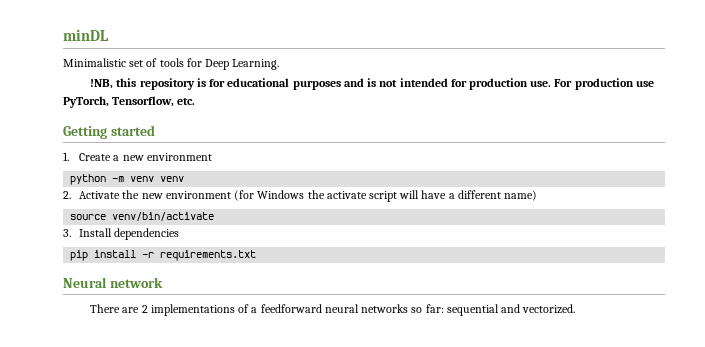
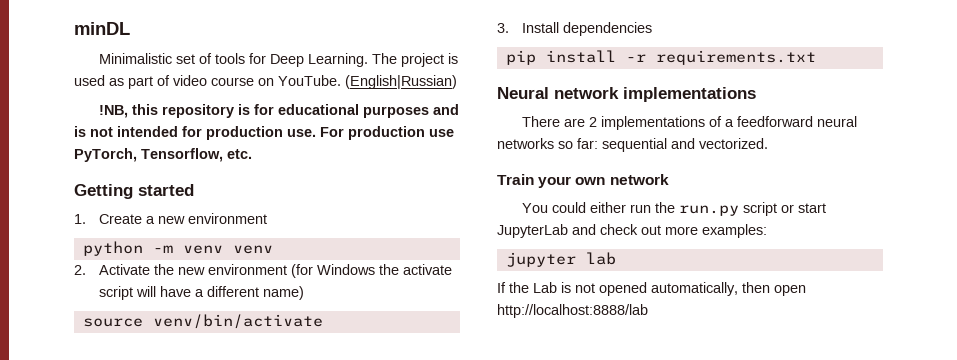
(280, 64) none -> [371,53,458,67] [74,75,457,89] The project is used as part of video course on YouTube. (English|Russian)
(163, 282) none -> [623,87,756,102] implementations
(576, 309) none -> [497,174,669,188] [521,202,826,216] [497,224,767,238] [505,252,616,267] [497,282,806,296] [497,304,648,318] // Train your own network // You could either run the run.py script or start JupyterLab and check out more examples: // jupyter lab // If the Lab is not opened automatically, then open http://localhost:8888/lab

